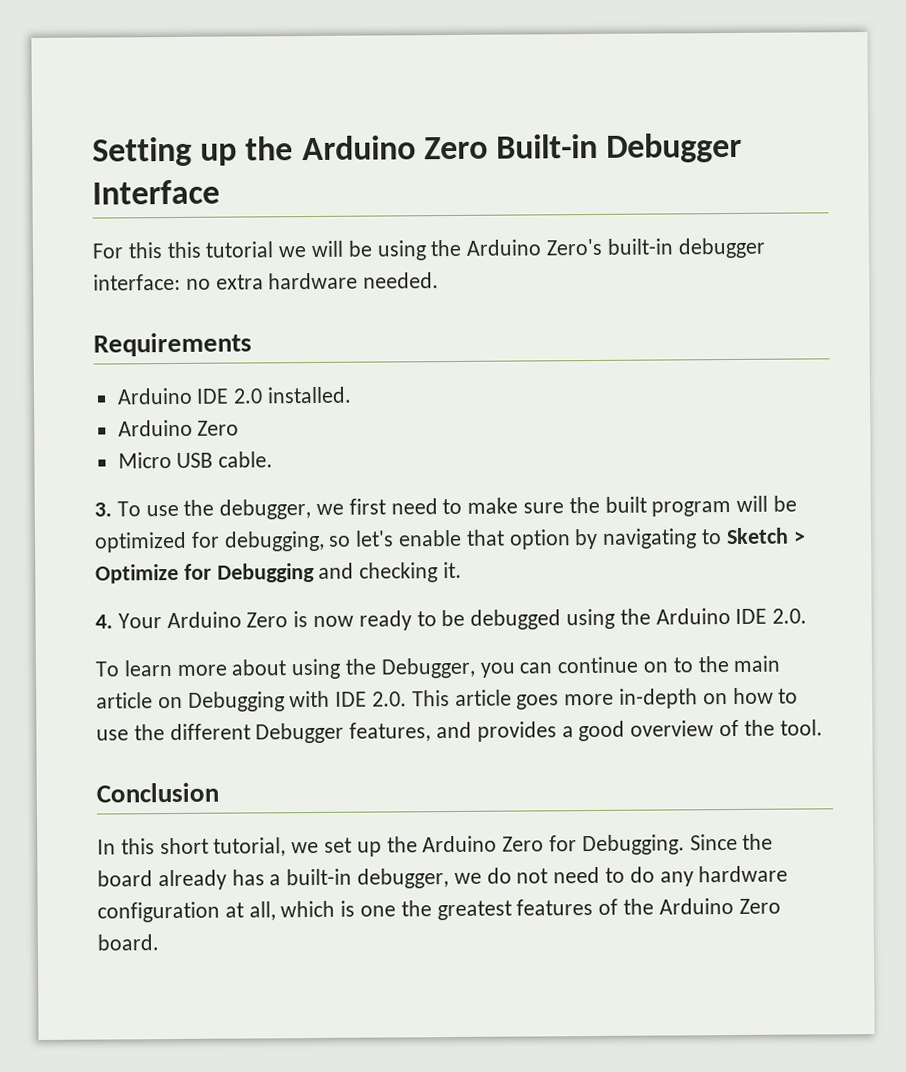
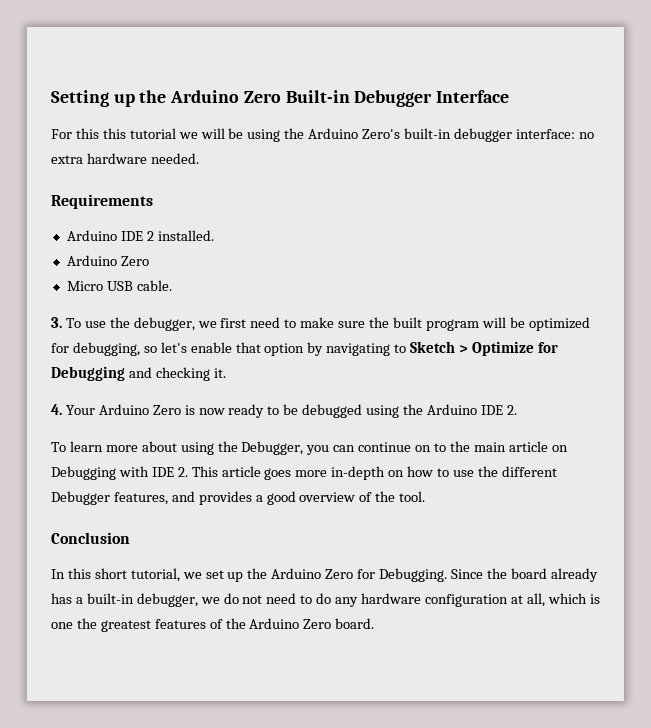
[233,388,264,404] 2.0 -> [146,231,154,241] 2
[772,608,808,624] 2.0. -> [506,405,517,415] 2.
[372,691,408,707] 2.0. -> [177,467,188,477] 2.

